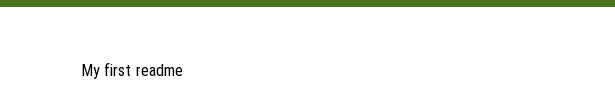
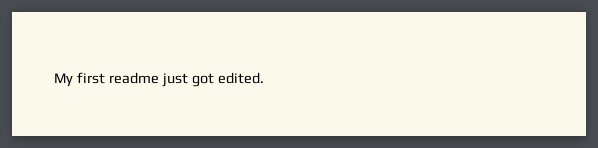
(183, 70) none -> [161,72,264,87] just got edited.

